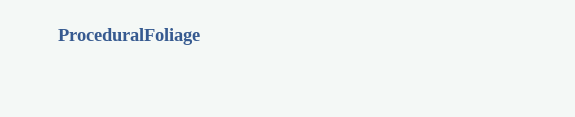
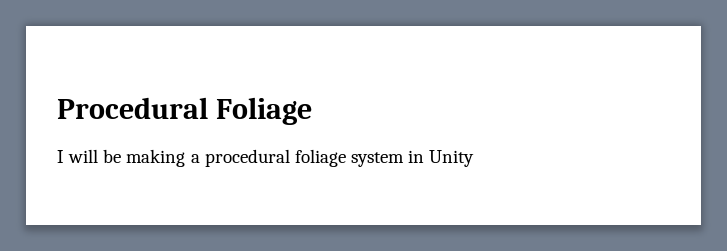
[58,28,200,45] ProceduralFoliage -> [57,97,312,125] [57,149,475,167] Procedural Foliage // I will be making a procedural foliage system in Unity

